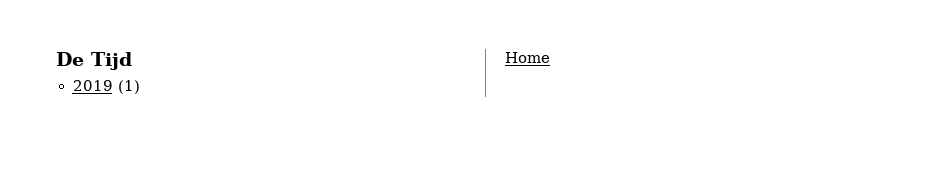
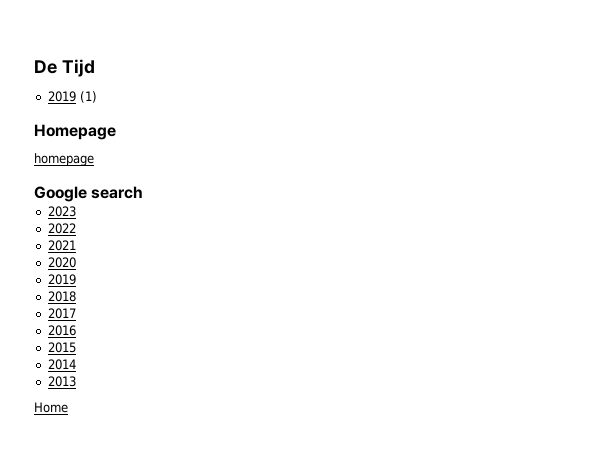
(140, 87) none -> [34,124,116,140] [34,153,94,166] [34,186,144,202] [47,206,76,217] [47,223,76,234] [47,240,76,251] [47,257,76,268] [47,274,76,285] [47,291,76,302] [47,308,76,319] [47,325,76,336] [47,342,76,353] [47,359,76,370] [47,376,76,387] // Homepage // homepage // Google search // 2023 // 2022 // 2021 // 2020 // 2019 // 2018 // 2017 // 2016 // 2015 // 2014 // 2013

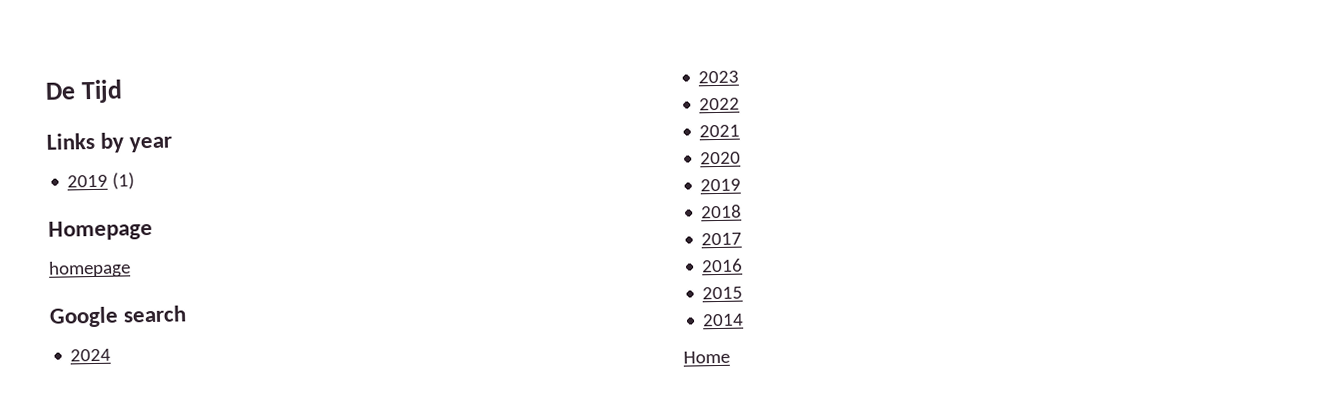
(95, 68) none -> [46,132,173,153] // Links by year
(144, 192) none -> [70,348,112,362] // 2024
[47,376,76,387] // 2013 -> (745, 320) none

